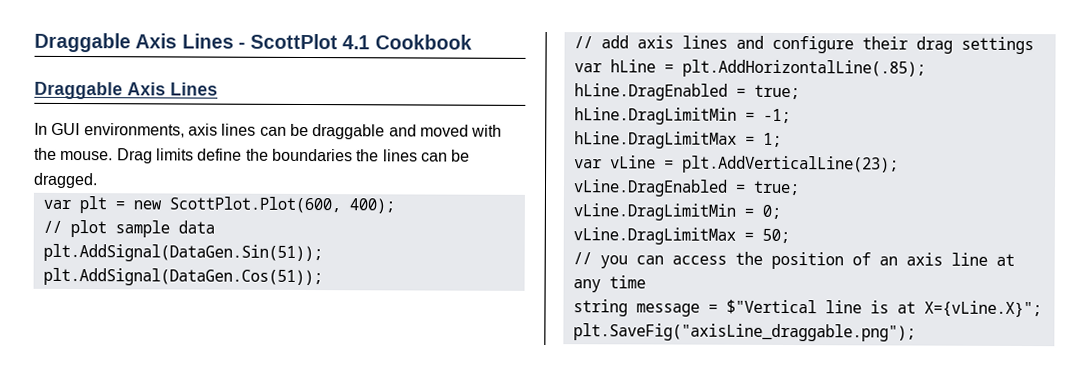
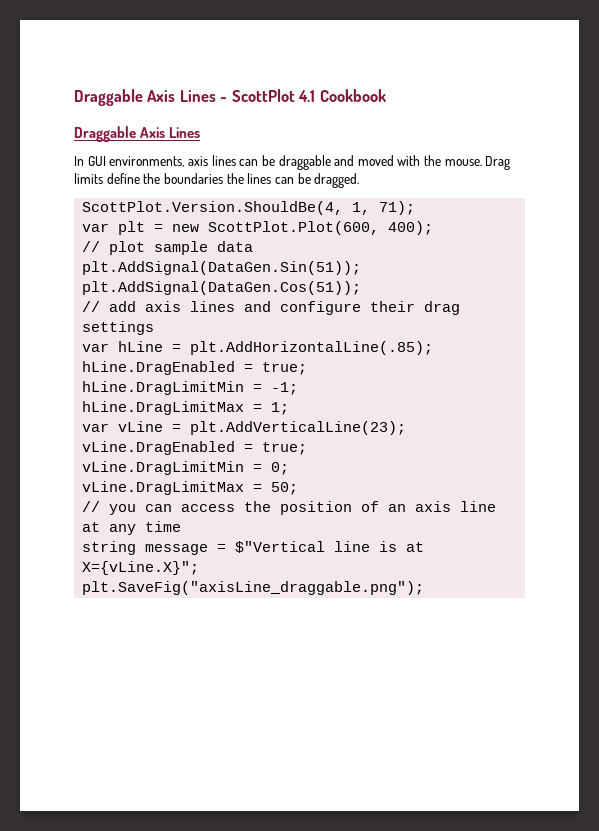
(98, 180) none -> [82,201,416,215] // ScottPlot.Version.ShouldBe(4, 1, 71);

